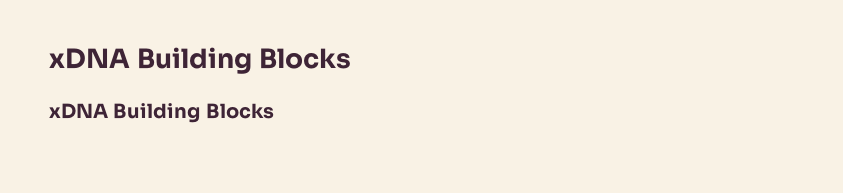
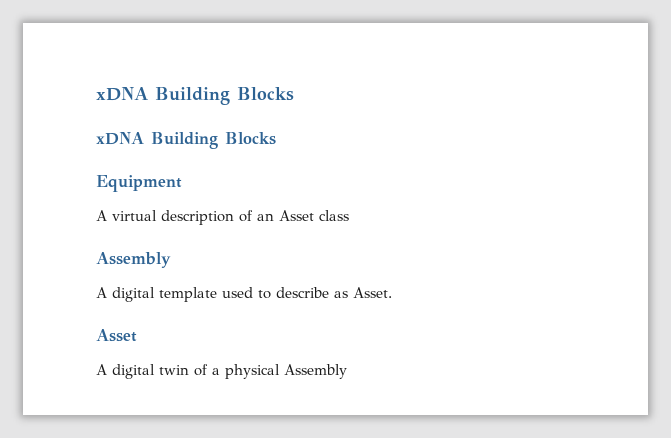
(274, 111) none -> [96,175,182,192] [96,210,349,225] [96,252,171,268] [96,287,392,302] [96,329,137,342] [96,364,347,379] // Equipment // A virtual description of an Asset class // Assembly // A digital template used to describe as Asset. // Asset // A digital twin of a physical Assembly

